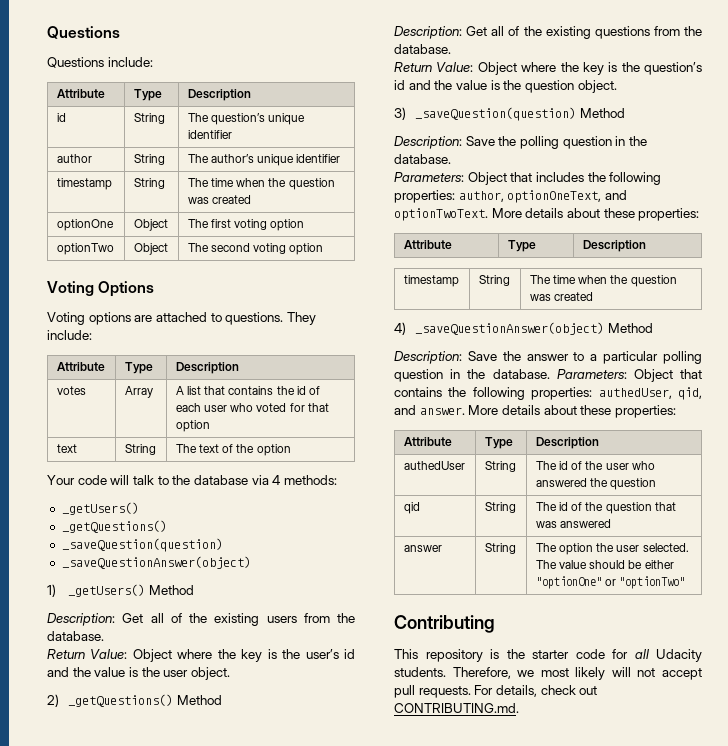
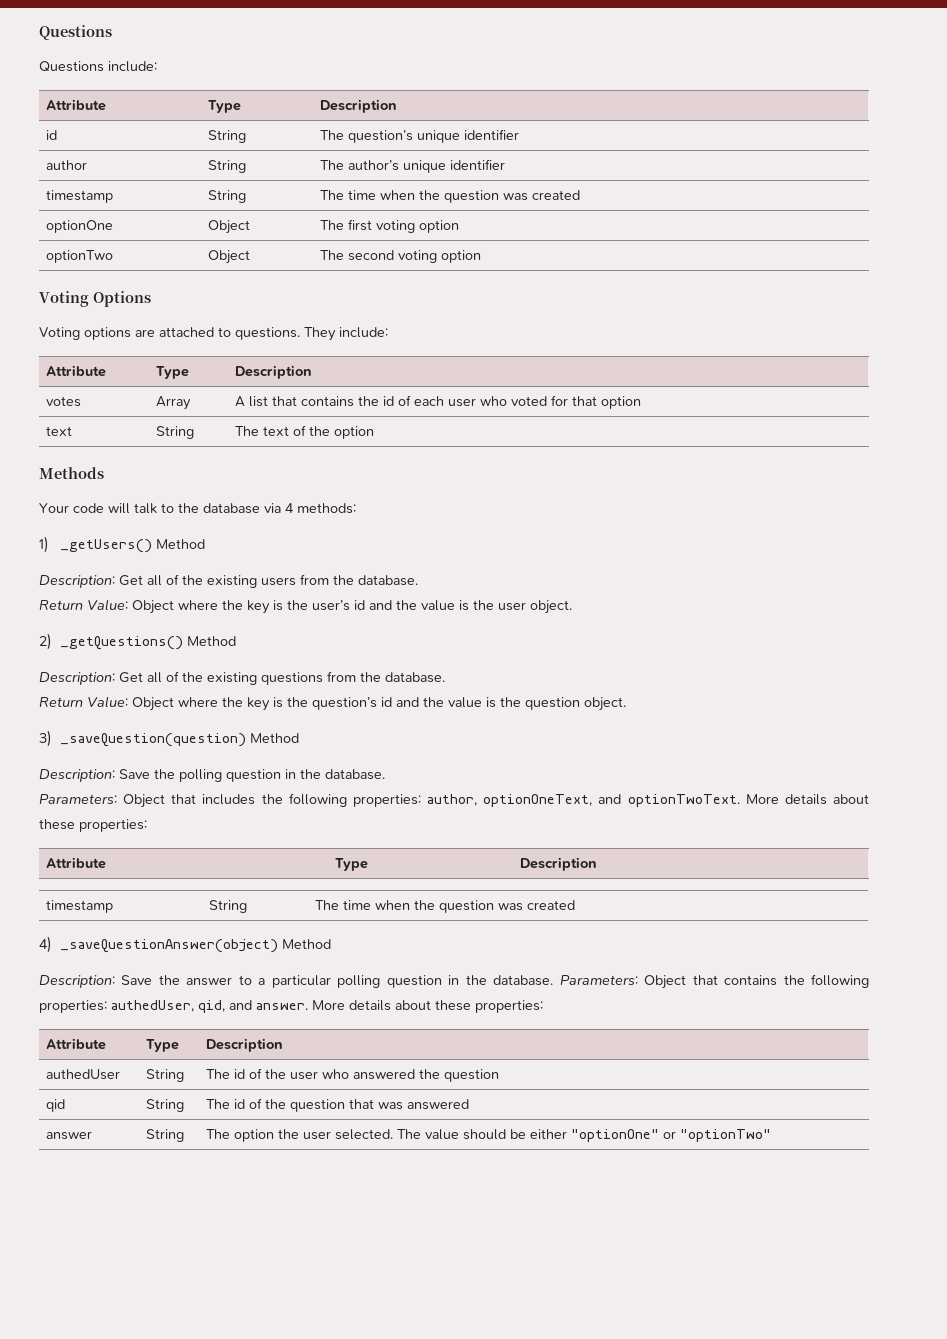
(291, 450) none -> [39,467,104,479] // Methods
[61,502,139,515] [61,520,167,533] [61,538,223,552] [61,556,251,569] // _getUsers() // _getQuestions() // _saveQuestion(question) // _saveQuestionAnswer(object) -> (356, 508) none
[394,615,495,633] [394,649,702,662] [394,667,702,680] [394,685,598,698] [394,703,519,713] // Contributing // This repository is the starter code for all Udacity students. Therefore, we most likely will not accept pull requests. For details, check out CONTRIBUTING.md. -> (772, 1135) none

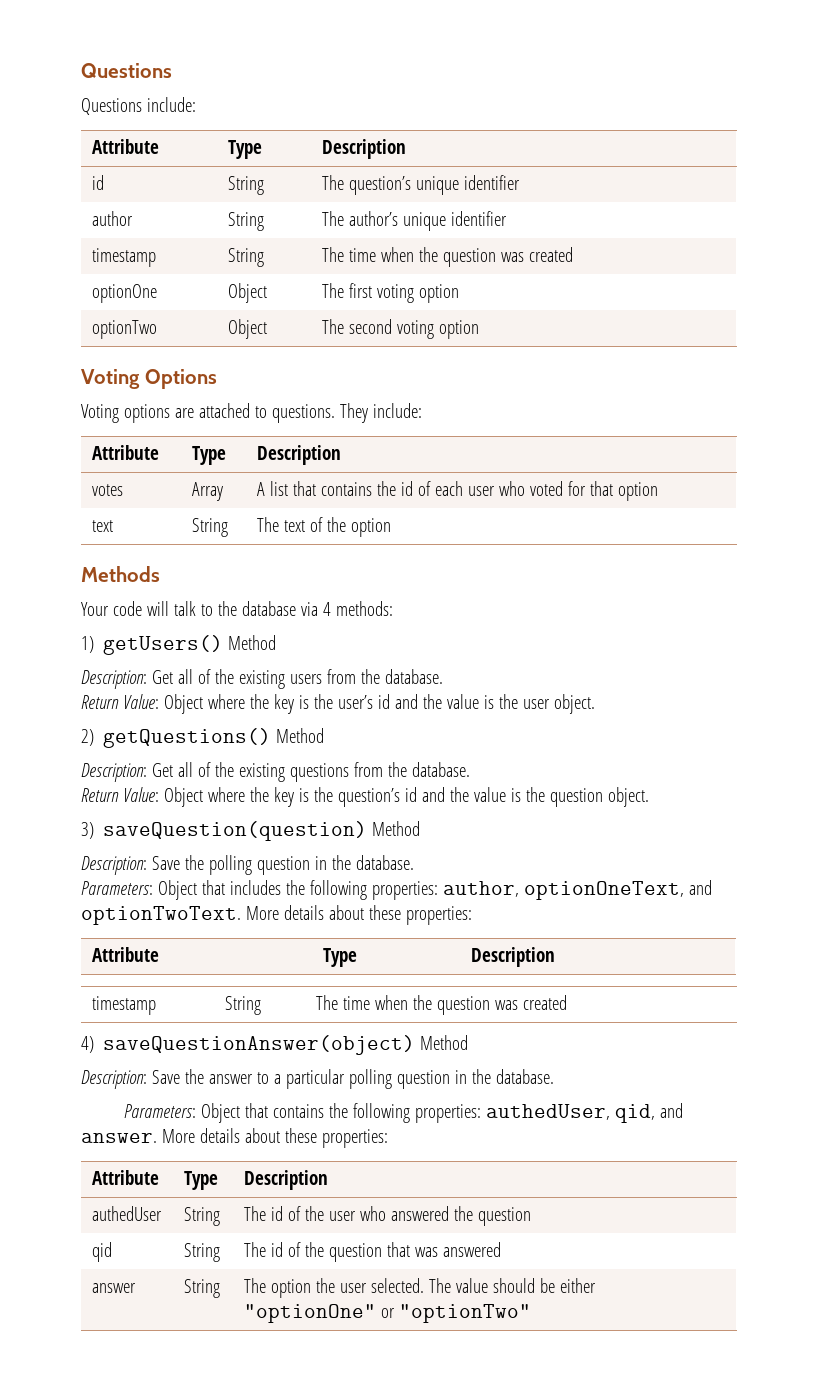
[60,539,153,553] _getUsers() -> [103,635,224,655] getUsers()
[60,636,184,650] _getQuestions() -> [103,728,272,748] getQuestions()
[60,733,247,747] _saveQuestion(question) -> [103,821,368,841] saveQuestion(question)
[60,939,279,953] _saveQuestionAnswer(object) -> [103,1035,416,1055] saveQuestionAnswer(object)
(554, 980) none -> (554, 1076) //

